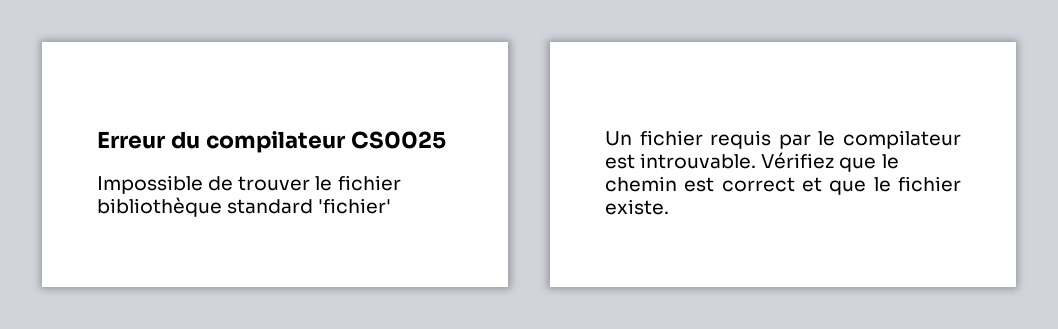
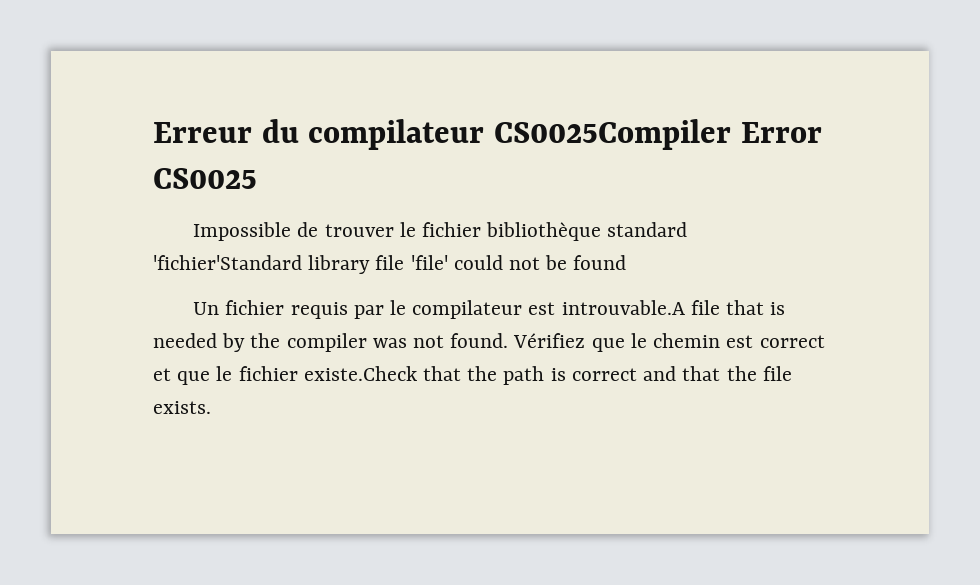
(346, 142) none -> [494,119,822,150] CS0025Compiler Error
[318,198,392,214] 'fichier' -> [153,255,627,274] 'fichier'Standard library file 'file' could not be found
[640,153,757,169] introuvable. -> [561,300,786,315] [153,333,509,352] introuvable.A file that is needed by the compiler was not found.
[605,199,669,215] existe. -> [303,366,792,385] [153,401,211,414] existe.Check that the path is correct and that the file exists.

